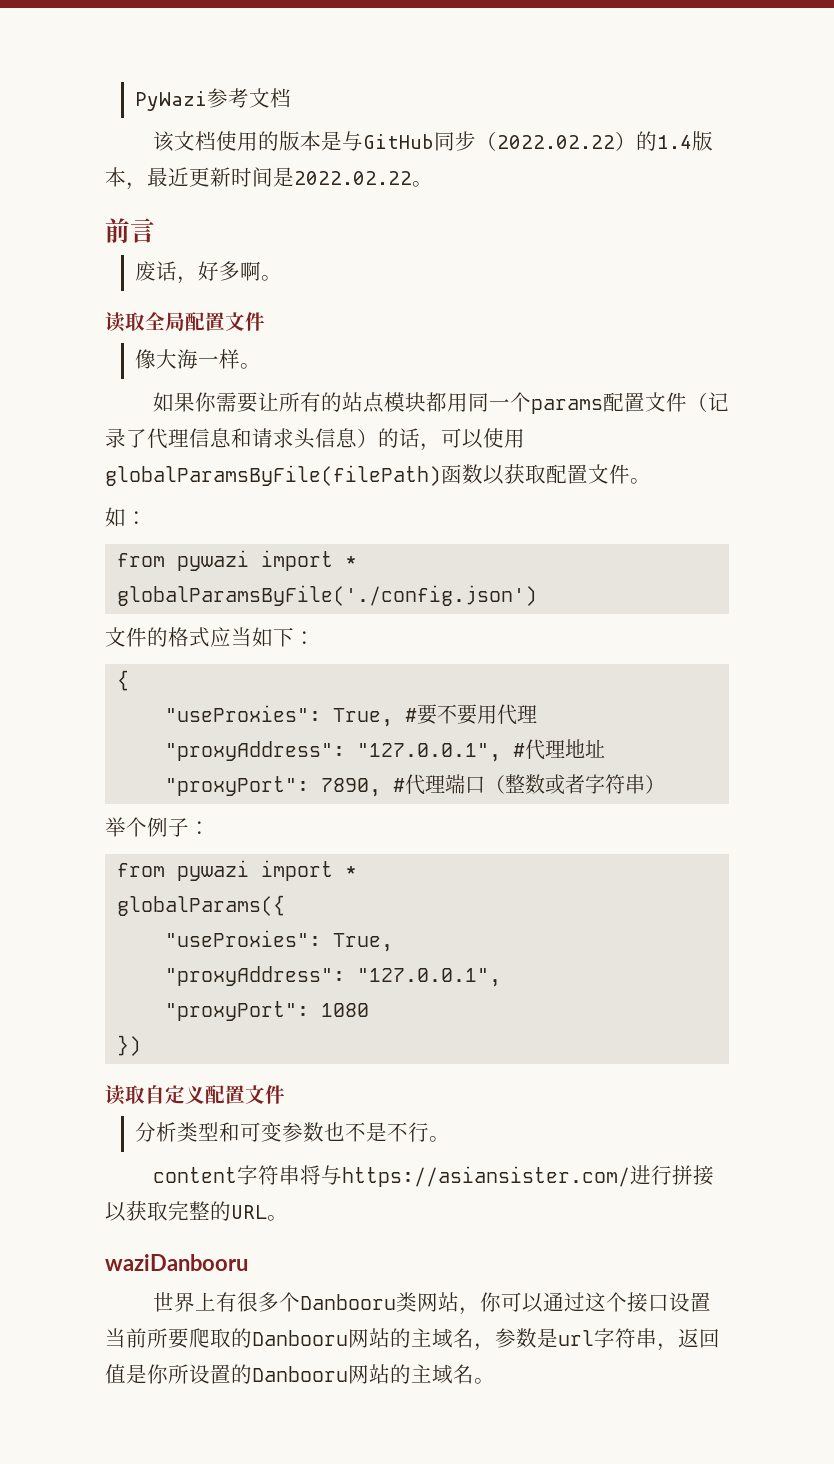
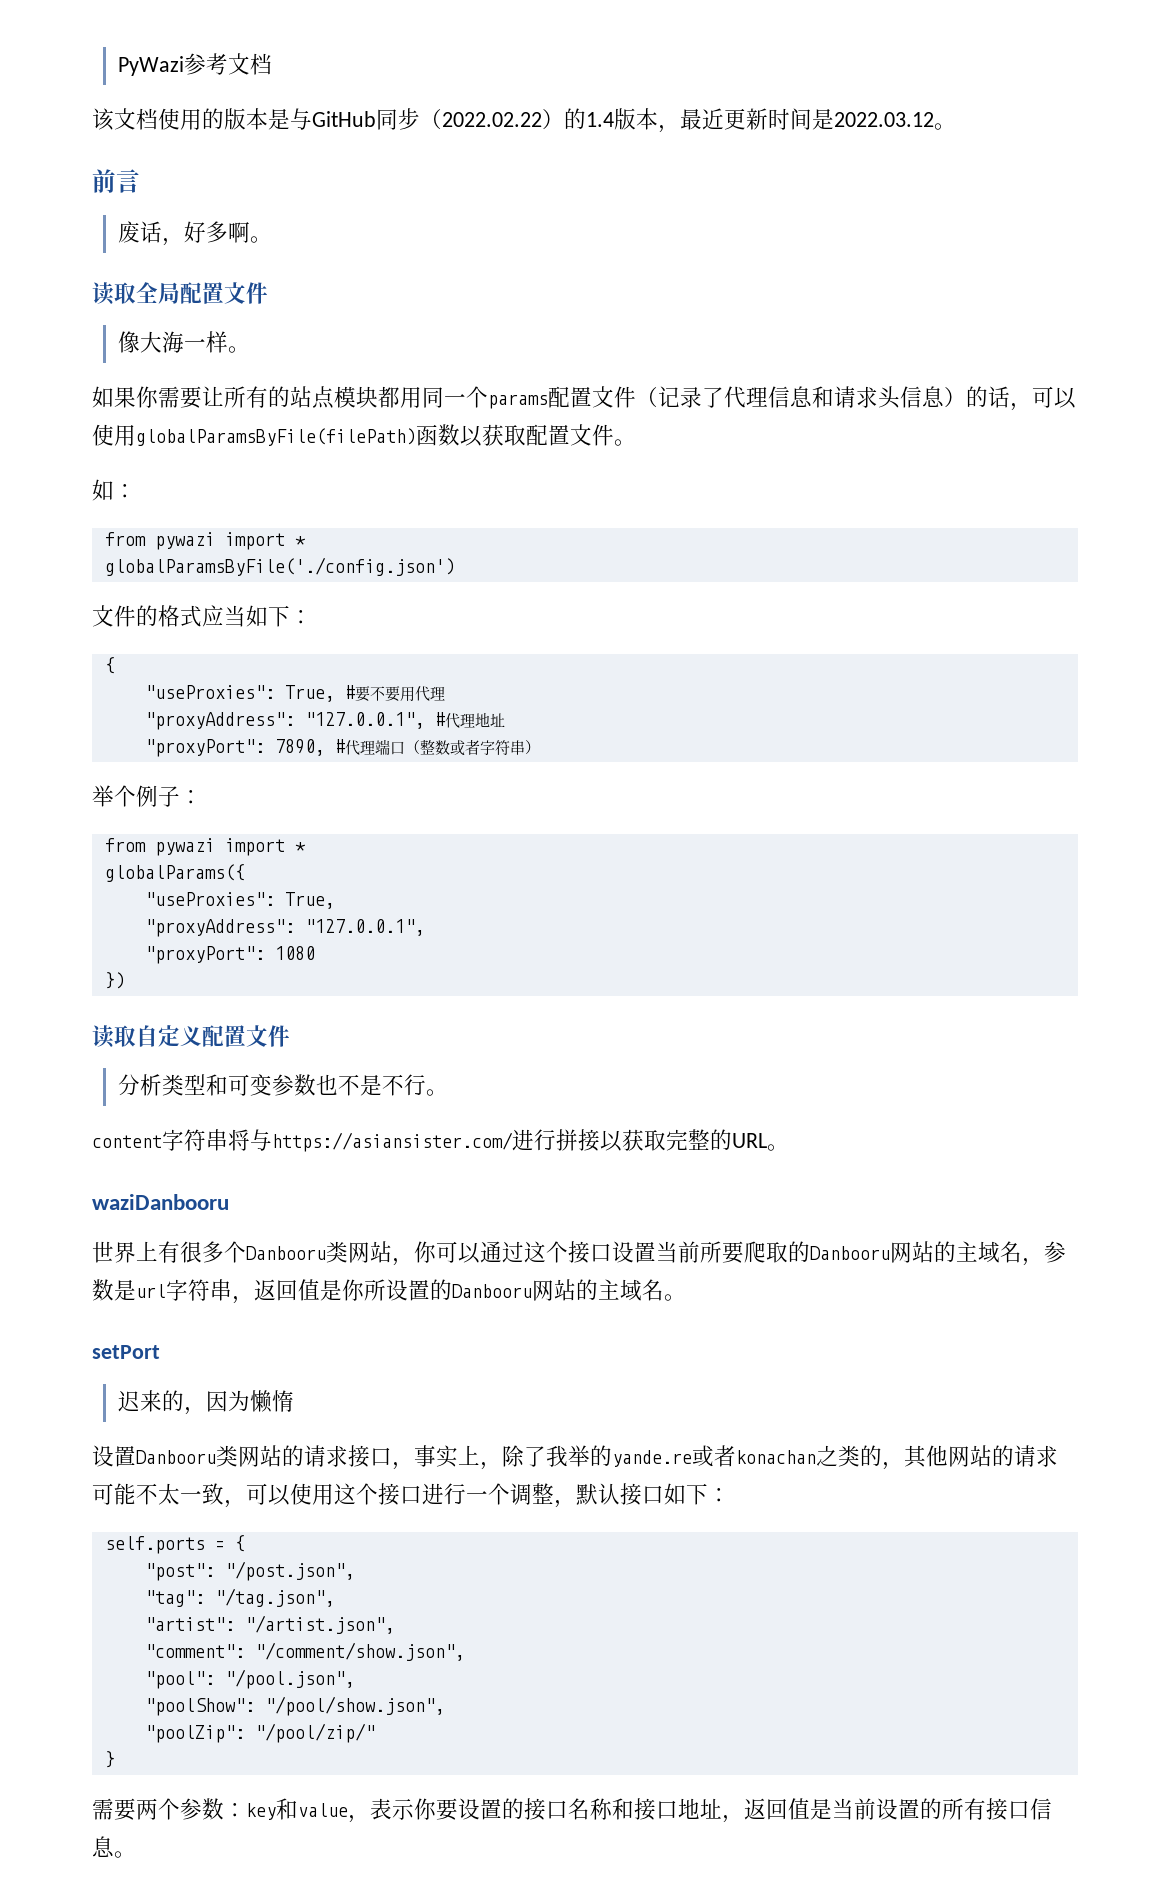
[294,171,412,185] 2022.02.22 -> [834,112,934,127] 2022.03.12
(495, 1381) none -> [92,1345,160,1359] [118,1390,295,1415] [92,1445,1058,1470] [92,1483,730,1508] [104,1535,245,1554] [144,1561,355,1581] [144,1588,335,1607] [144,1615,395,1634] [144,1642,465,1661] [144,1669,355,1689] [144,1696,445,1716] [144,1723,375,1743] [104,1751,115,1768] [92,1798,1052,1823] [92,1836,136,1858] // setPort // 迟来的，因为懒惰 // 设置Danbooru类网站的请求接口，事实上，除了我举的yande.re或者konachan之类的，其他网站的请求可能不太一致，可以使用这个接口进行一个调整，默认接口如下： // self.ports = { // "post": "/post.json", // "tag": "/tag.json", // "artist": "/artist.json", // "comment": "/comment/show.json", // "pool": "/pool.json", // "poolShow": "/pool/show.json", // "poolZip": "/pool/zip/" // } // 需要两个参数：key和value，表示你要设置的接口名称和接口地址，返回值是当前设置的所有接口信息。

